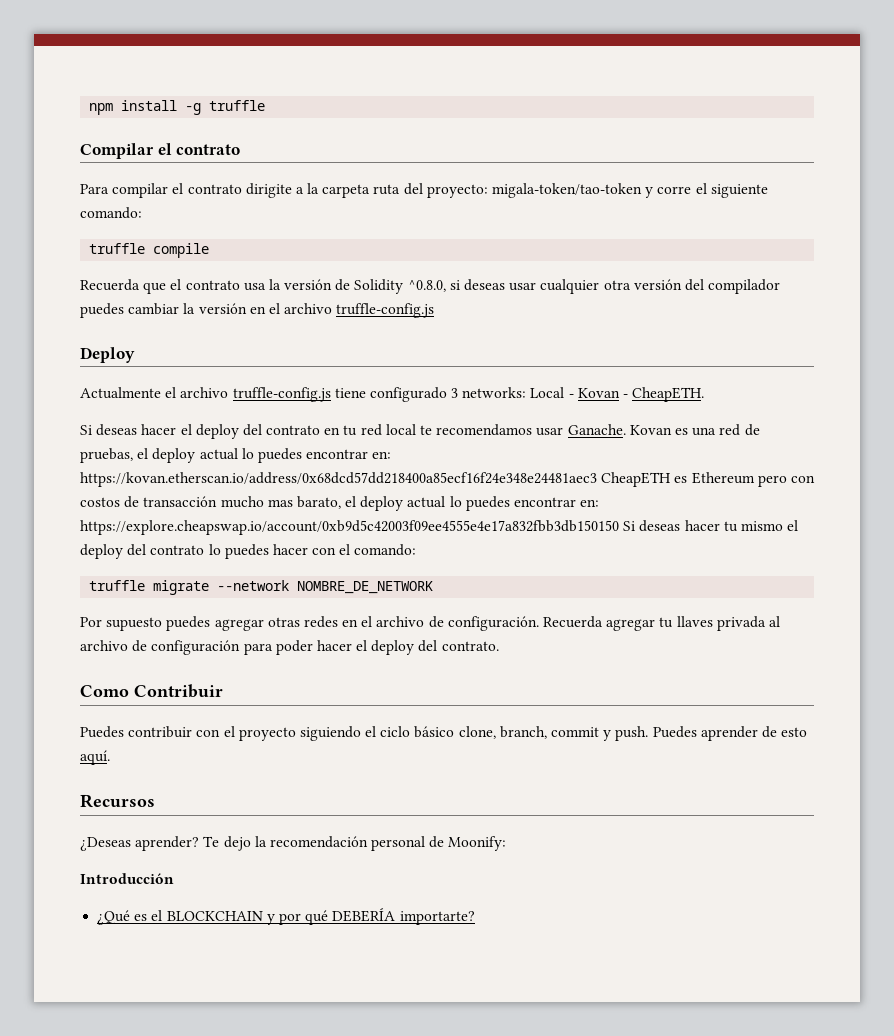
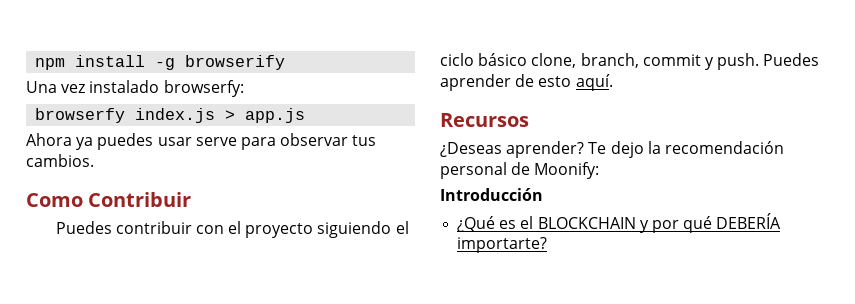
[209,100,266,111] [80,143,241,159] [80,183,768,198] [80,207,142,219] [89,243,210,258] [80,279,781,294] [80,303,435,318] [80,347,135,363] [80,387,705,402] [80,424,760,439] [80,448,392,463] [80,472,815,487] [80,496,600,511] [80,520,799,535] [80,544,417,559] [89,580,434,595] [80,616,780,631] [80,640,499,655] truffle // Compilar el contrato // Para compilar el contrato dirigite a la carpeta ruta del proyecto: migala-token/tao-token y corre el siguiente comando: // truffle compile // Recuerda que el contrato usa la versión de Solidity ^0.8.0, si deseas usar cualquier otra versión del compilador puedes cambiar la versión en el archivo truffle-config.js // Deploy // Actualmente el archivo truffle-config.js tiene configurado 3 networks: Local - Kovan - CheapETH. // Si deseas hacer el deploy del contrato en tu red local te recomendamos usar Ganache. Kovan es una red de pruebas, el deploy actual lo puedes encontrar en: https://kovan.etherscan.io/address/0x68dcd57dd218400a85ecf16f24e348e24481aec3 CheapETH es Ethereum pero con costos de transacción mucho mas barato, el deploy actual lo puedes encontrar en: https://explore.cheapswap.io/account/0xb9d5c42003f09ee4555e4e17a832fbb3db150150 Si deseas hacer tu mismo el deploy del contrato lo puedes hacer con el comando: // truffle migrate --network NOMBRE_DE_NETWORK // Por supuesto puedes agregar otras redes en el archivo de configuración. Recuerda agregar tu llaves privada al archivo de configuración para poder hacer el deploy del contrato. -> [185,55,286,70] [26,80,244,97] [35,108,306,123] [26,133,377,150] [26,154,94,167] browserify // Una vez instalado browserfy: // browserfy index.js > app.js // Ahora ya puedes usar serve para observar tus cambios.

